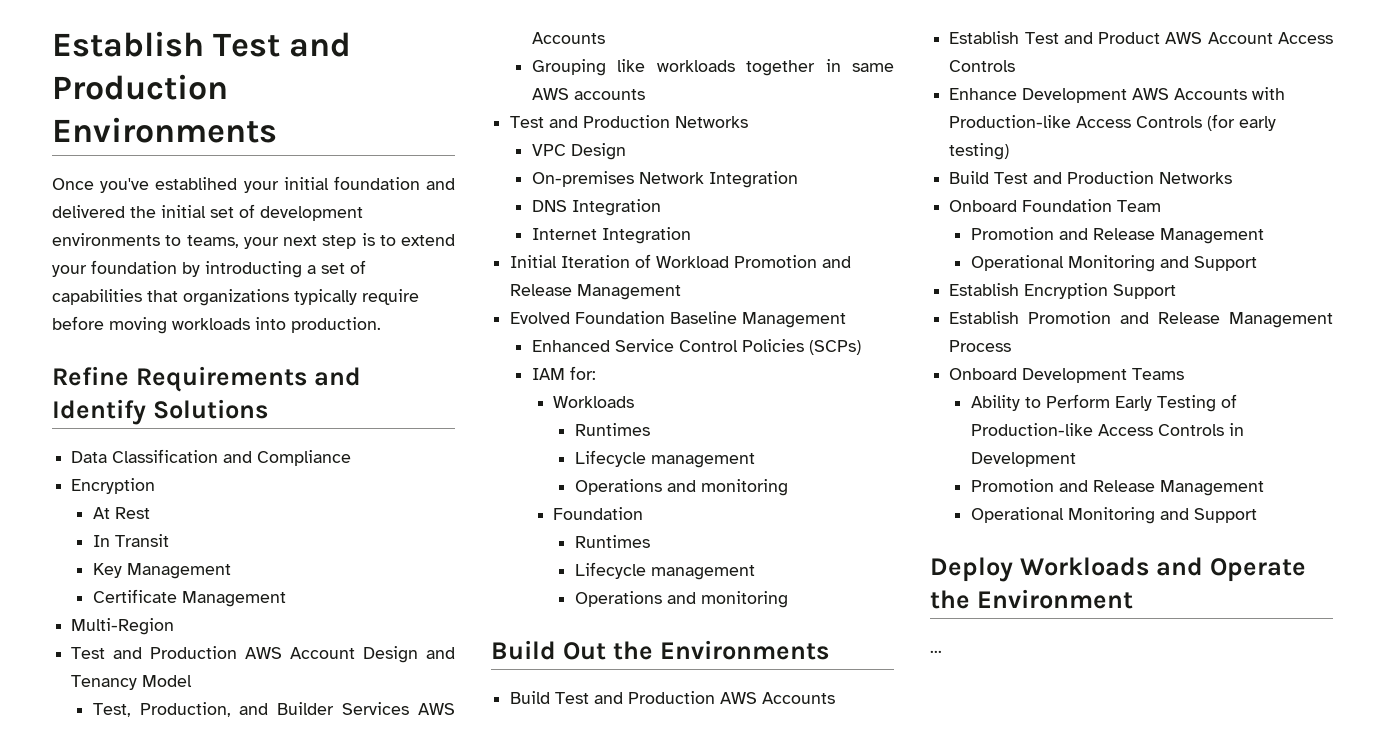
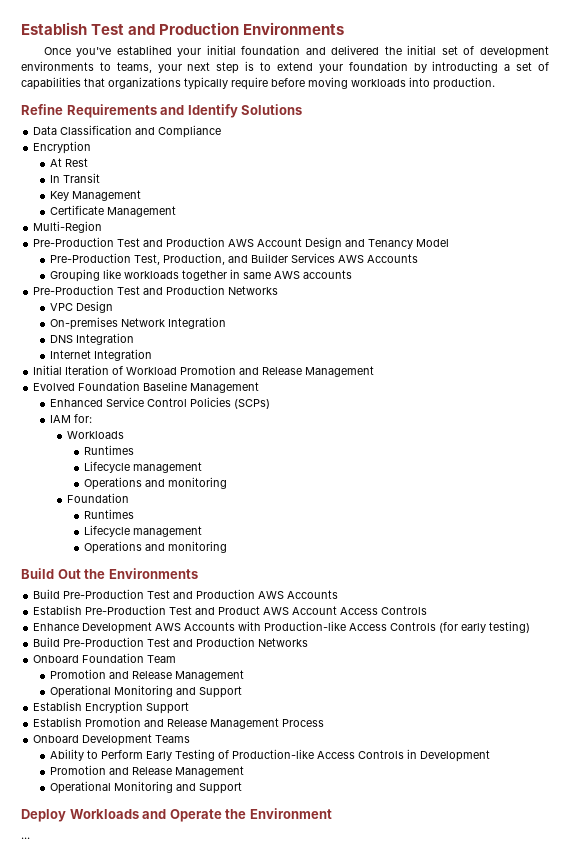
(175, 626) none -> [33,237,115,247] Pre-Production
(193, 681) none -> [49,253,131,263] Pre-Production
(645, 94) none -> [33,285,115,295] Pre-Production
(551, 697) none -> [63,589,145,599] Pre-Production
(1020, 37) none -> [85,605,167,615] Pre-Production
(990, 177) none -> [63,637,145,647] Pre-Production

